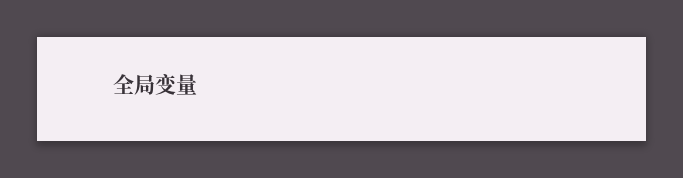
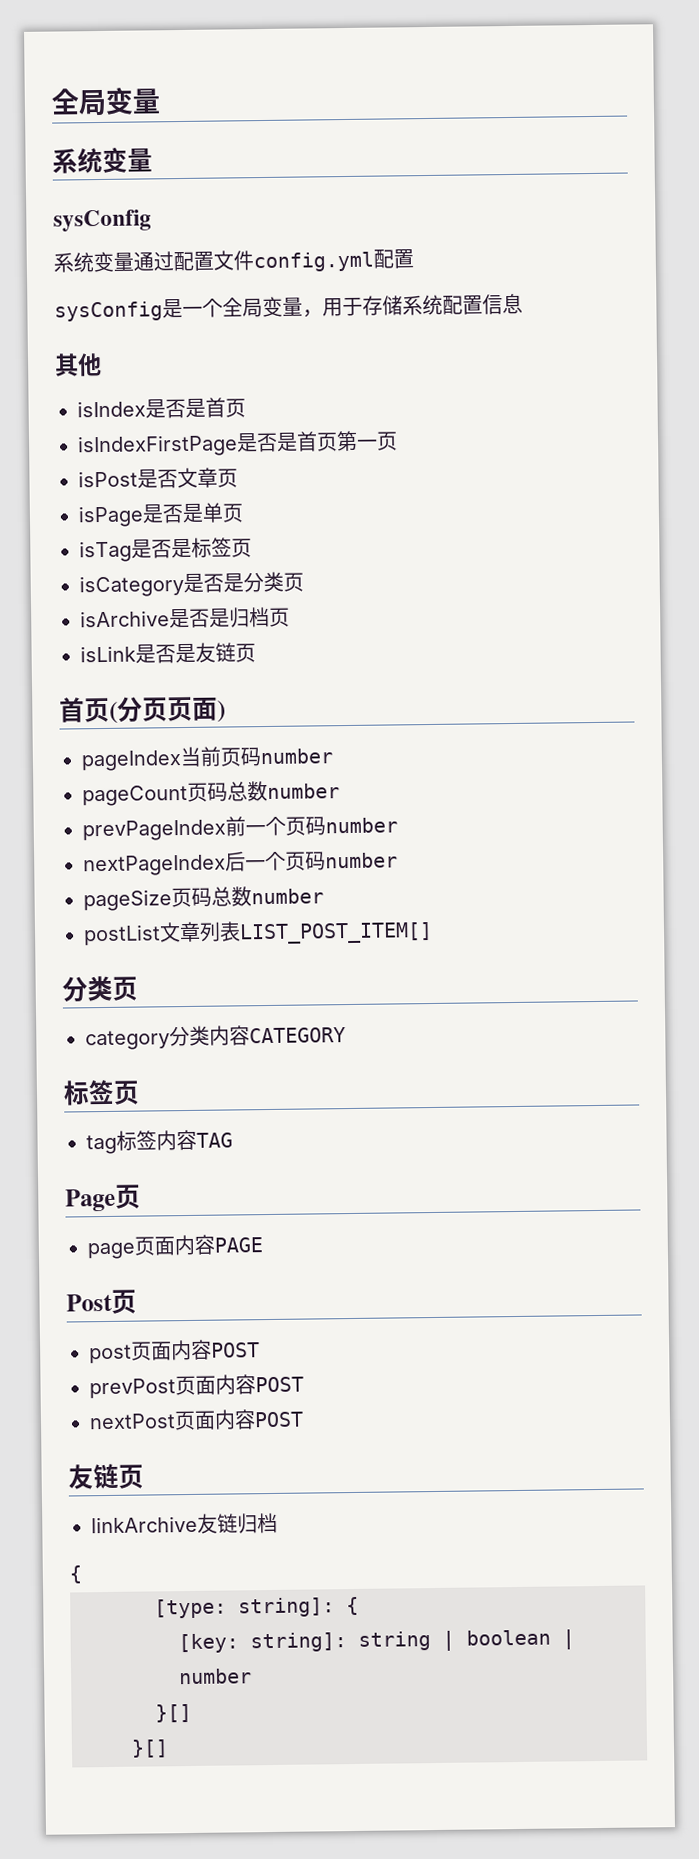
[113,73,197,95] 全局变量 -> [51,87,161,116] [52,147,153,174] [53,209,152,232] [53,249,414,273] [54,293,523,322] [54,352,102,377] [77,397,246,419] [77,430,398,458] [78,467,238,489] [78,502,244,528] [79,537,252,563] [79,571,304,598] [80,606,290,629] [80,642,256,664] [59,696,226,724] [81,746,333,772] [82,780,340,807] [82,816,398,842] [83,851,398,877] [83,886,324,912] [83,921,433,946] [62,975,138,1003] [85,1025,346,1051] [63,1079,140,1106] [86,1129,233,1155] [65,1184,141,1212] [87,1234,263,1260] [66,1289,137,1314] [89,1339,260,1364] [89,1374,304,1399] [89,1409,304,1431] [68,1463,144,1490] [91,1512,278,1534] [69,1565,82,1584] [154,1596,359,1619] [178,1629,575,1654] [179,1668,252,1685] [155,1703,192,1723] [131,1739,169,1758] 全局变量 // 系统变量 // sysConfig // 系统变量通过配置文件config.yml配置 // sysConfig是一个全局变量，用于存储系统配置信息 // 其他 // isIndex是否是首页 // isIndexFirstPage是否是首页第一页 // isPost是否文章页 // isPage是否是单页 // isTag是否是标签页 // isCategory是否是分类页 // isArchive是否是归档页 // isLink是否是友链页 // 首页(分页页面) // pageIndex当前页码number // pageCount页码总数number // prevPageIndex前一个页码number // nextPageIndex后一个页码number // pageSize页码总数number // postList文章列表LIST_POST_ITEM[] // 分类页 // category分类内容CATEGORY // 标签页 // tag标签内容TAG // Page页 // page页面内容PAGE // Post页 // post页面内容POST // prevPost页面内容POST // nextPost页面内容POST // 友链页 // linkArchive友链归档 // { // [type: string]: { // [key: string]: string | boolean | number // }[] // }[]

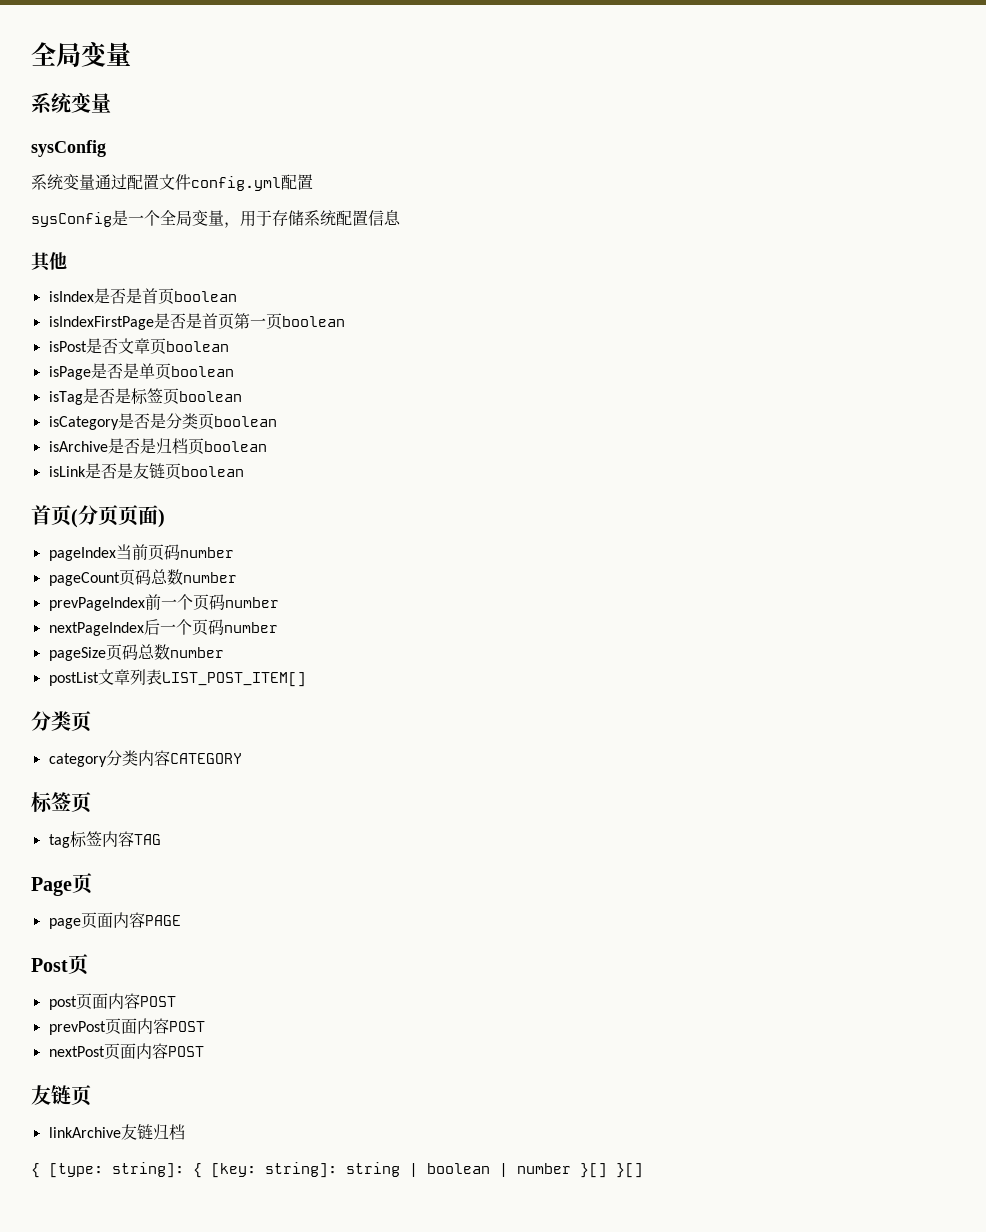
(246, 408) none -> [173,291,237,302] boolean
(398, 441) none -> [281,316,345,327] boolean
(238, 478) none -> [165,341,229,352] boolean
(244, 513) none -> [170,366,234,377] boolean
(252, 548) none -> [178,391,242,402] boolean
(304, 582) none -> [213,416,277,427] boolean
(290, 617) none -> [203,441,267,452] boolean
(256, 653) none -> [180,466,244,477] boolean
(82, 1574) // -> (40, 1170) none
(359, 1606) // -> (202, 1170) none
[155,1703,192,1723] // }[] // -> [580,1163,607,1178] }[]

